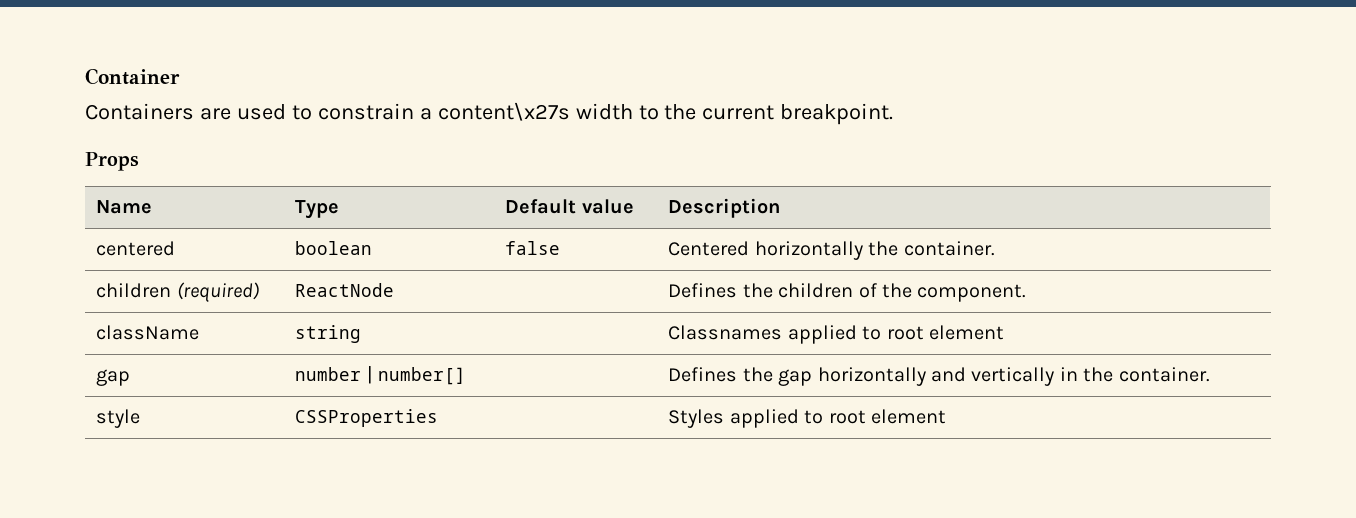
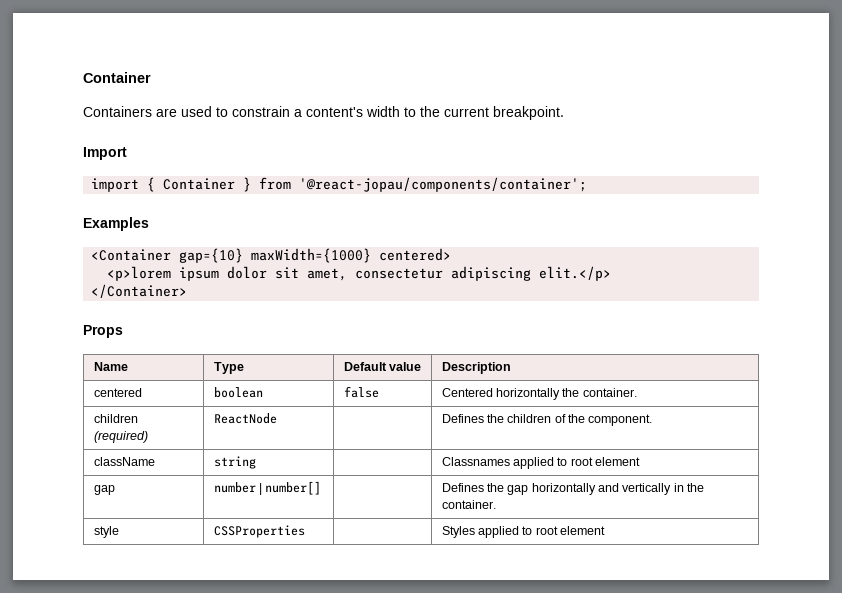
[437,102,570,121] content\x27s -> [306,107,363,117] content's
(894, 114) none -> [83,147,127,160] [91,177,588,192] [83,217,149,231] [91,248,452,263] [107,266,612,281] [91,284,188,298] // Import // import { Container } from '@react-jopau/components/container'; // Examples // <Container gap={10} maxWidth={1000} centered> // <p>lorem ipsum dolor sit amet, consectetur adipiscing elit.</p> // </Container>

